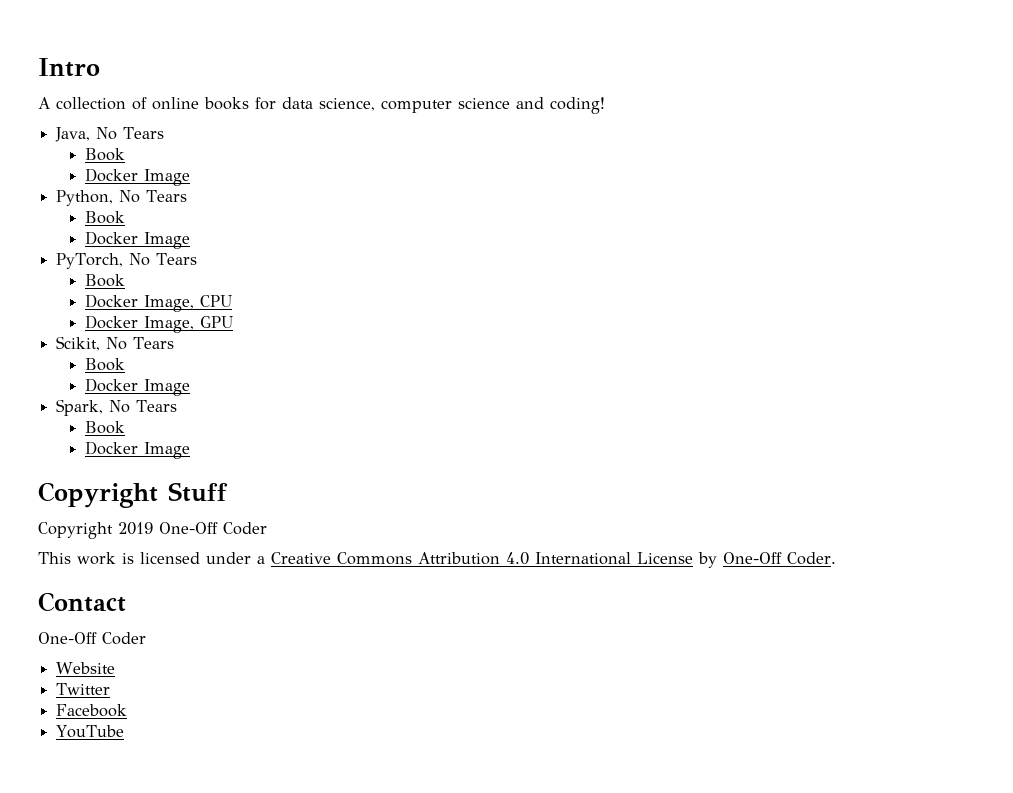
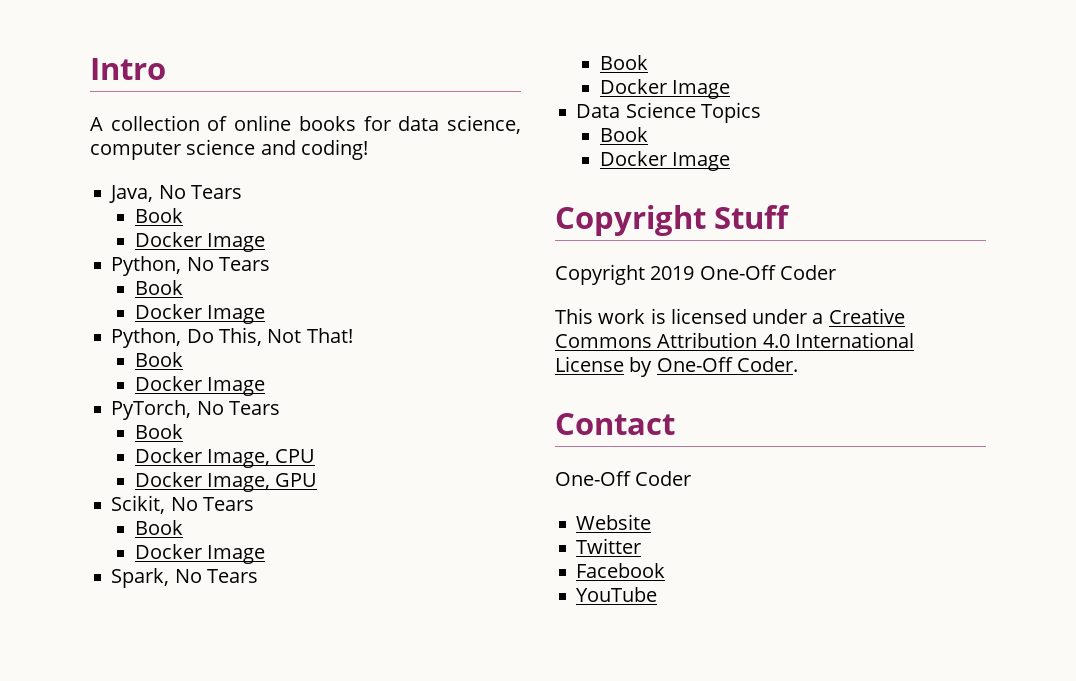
(190, 240) none -> [111,327,353,348] [134,352,183,367] [134,376,266,396] // Python, Do This, Not That! // Book // Docker Image
(190, 450) none -> [576,102,761,123] [599,127,648,142] [599,151,731,171] // Data Science Topics // Book // Docker Image

